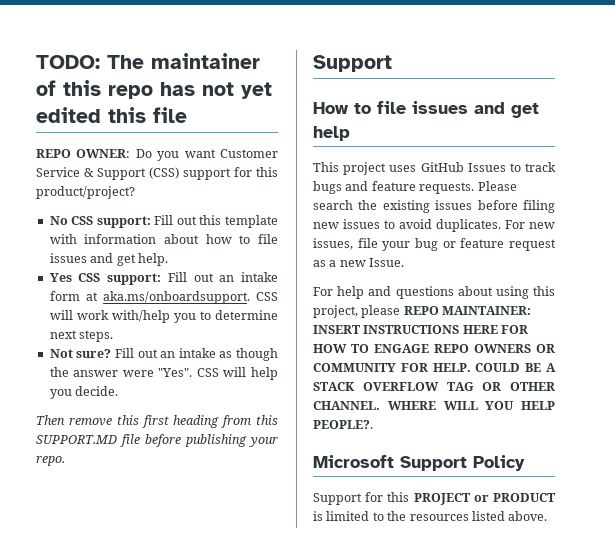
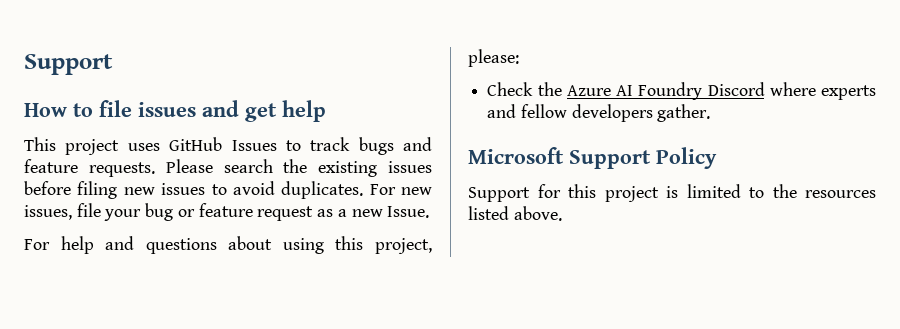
[36,53,260,69] [36,80,272,99] [36,107,187,123] [36,149,278,161] [36,167,278,180] [36,186,135,199] [49,215,278,228] [49,234,278,244] [49,253,168,266] [49,272,278,285] [49,291,278,304] [49,310,278,323] [49,330,114,342] [49,348,278,361] [49,367,278,380] [49,386,119,399] [36,415,278,428] [36,434,278,447] [36,456,65,466] TODO: The maintainer of this repo has not yet edited this file // REPO OWNER: Do you want Customer Service & Support (CSS) support for this product/project? // No CSS support: Fill out this template with information about how to file issues and get help. // Yes CSS support: Fill out an intake form at aka.ms/onboardsupport. CSS will work with/help you to determine next steps. // Not sure? Fill out an intake as though the answer were "Yes". CSS will help you decide. // Then remove this first heading from this SUPPORT.MD file before publishing your repo. // -> (24, 64) none
[361,305,532,318] [313,325,529,334] [313,344,555,353] [313,363,556,372] [313,382,555,391] [313,401,555,410] [313,420,373,429] please REPO MAINTAINER: INSERT INSTRUCTIONS HERE FOR HOW TO ENGAGE REPO OWNERS OR COMMUNITY FOR HELP. COULD BE A STACK OVERFLOW TAG OR OTHER CHANNEL. WHERE WILL YOU HELP PEOPLE?. -> [468,49,519,67] [487,82,876,100] [487,104,711,122] please: // Check the Azure AI Foundry Discord where experts and fellow developers gather.
[413,493,556,505] PROJECT or PRODUCT -> [604,186,659,202] project

